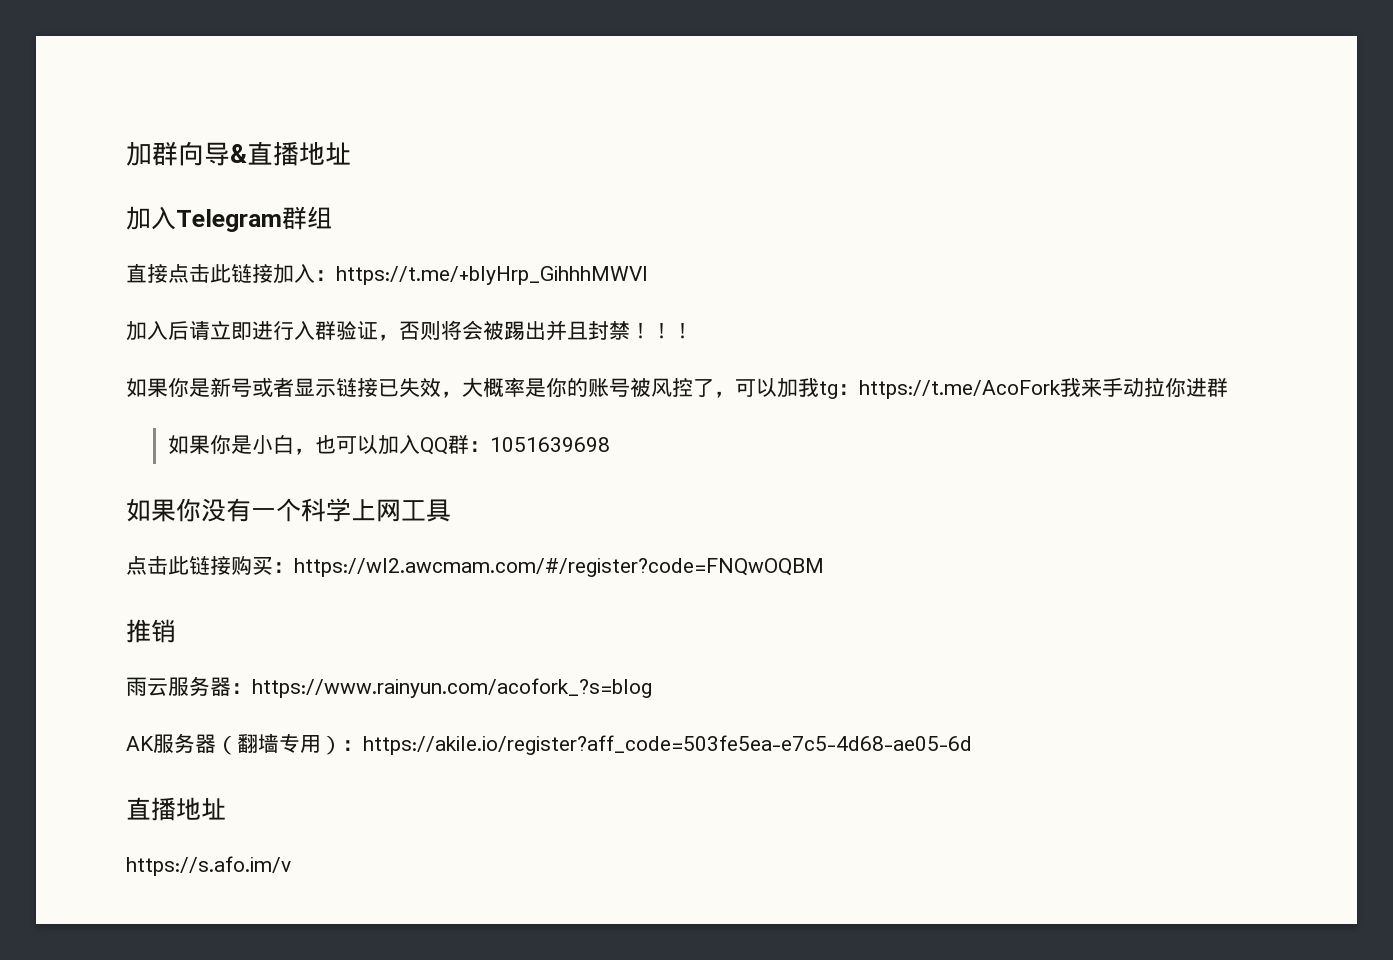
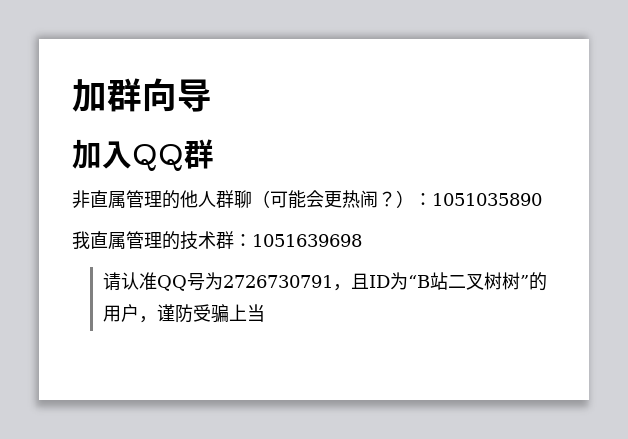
[230,141,351,166] [126,206,332,232] [126,263,648,285] [126,320,693,341] [126,377,1228,399] [167,434,610,455] [126,498,451,522] [126,555,824,577] [126,619,176,643] [126,676,652,698] [126,733,972,755] [126,797,226,821] [126,856,291,876] &直播地址 // 加入Telegram群组 // 直接点击此链接加入：https://t.me/+blyHrp_GihhhMWVl // 加入后请立即进行入群验证，否则将会被踢出并且封禁！！！ // 如果你是新号或者显示链接已失效，大概率是你的账号被风控了，可以加我tg：https://t.me/AcoFork我来手动拉你进群 // 如果你是小白，也可以加入QQ群：1051639698 // 如果你没有一个科学上网工具 // 点击此链接购买：https://wl2.awcmam.com/#/register?code=FNQwOQBM // 推销 // 雨云服务器：https://www.rainyun.com/acofork_?s=blog // AK服务器（翻墙专用）：https://akile.io/register?aff_code=503fe5ea-e7c5-4d68-ae05-6d // 直播地址 // https://s.afo.im/v -> [72,139,214,171] [72,190,542,209] [72,231,362,250] [102,272,547,291] [102,304,265,323] // 加入QQ群 // 非直属管理的他人群聊（可能会更热闹？）：1051035890 // 我直属管理的技术群：1051639698 // 请认准QQ号为2726730791，且ID为“B站二叉树树”的用户，谨防受骗上当

